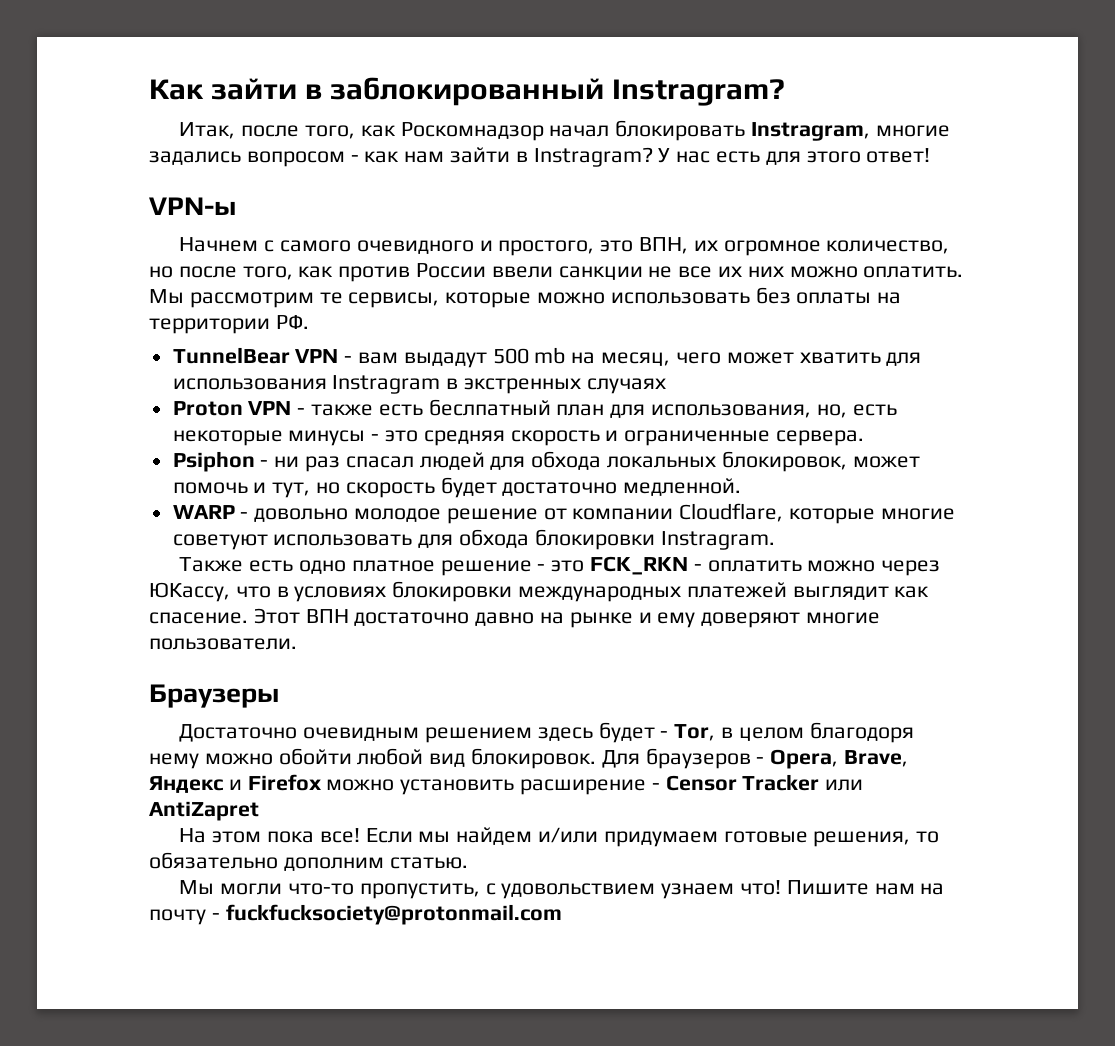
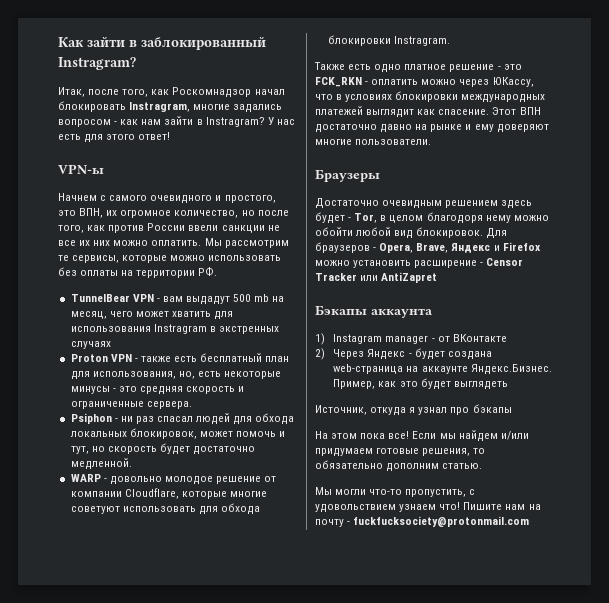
[428,399,551,416] беслпатный -> [200,353,263,362] бесплатный
(259, 811) none -> [315,305,433,318] [315,333,507,345] [315,348,492,360] [333,364,552,375] [333,378,508,390] [315,404,512,416] // Бэкапы аккаунта // 1) Instagram manager - от ВКонтакте // 2) Через Яндекс - будет создана web-страница на аккаунте Яндекс.Бизнес. Пример, как это будет выглядеть // Источник, откуда я узнал про бэкапы

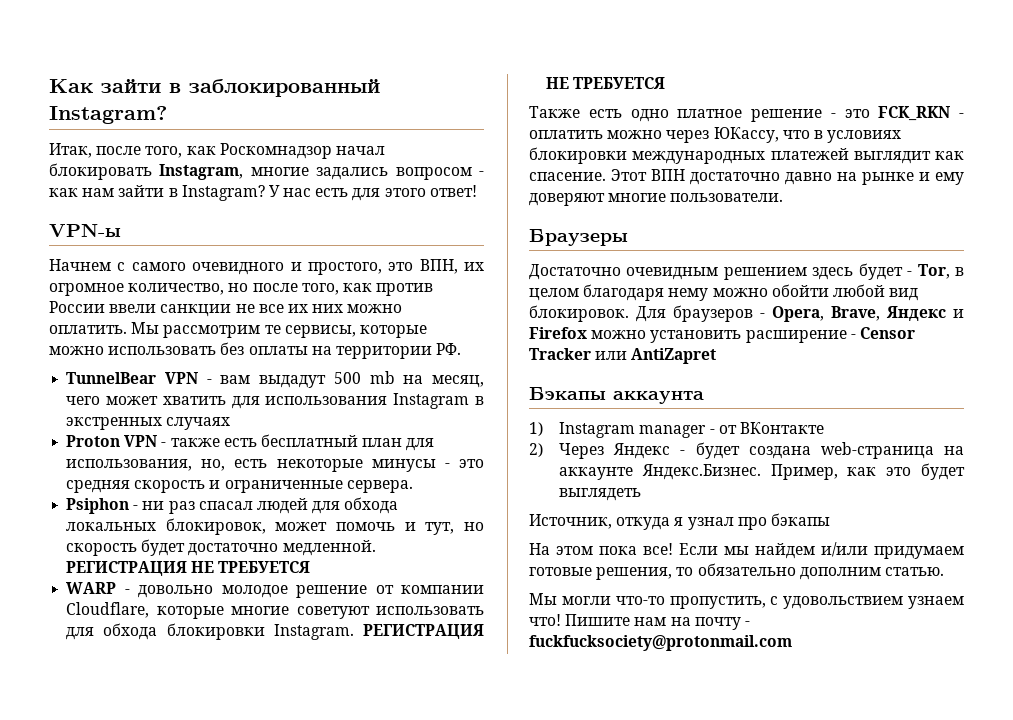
[58,57,136,70] Instragram? -> [49,106,167,124] Instagram?
[129,102,191,112] Instragram, -> [159,164,244,180] Instagram,
[205,117,265,127] Instragram? -> [181,185,265,201] Instagram?
[153,324,207,334] Instragram -> [393,393,470,409] Instagram
(132, 464) none -> [66,561,311,576] РЕГИСТРАЦИЯ НЕ ТРЕБУЕТСЯ
[393,36,450,46] Instragram. -> [273,624,484,640] [546,77,666,89] Instagram. РЕГИСТРАЦИЯ НЕ ТРЕБУЕТСЯ
[426,212,483,224] благодоря -> [583,284,665,301] благодаря

